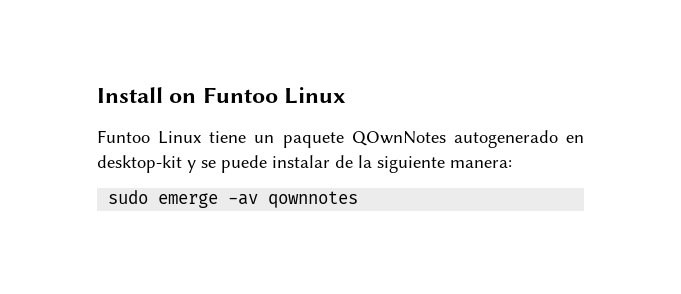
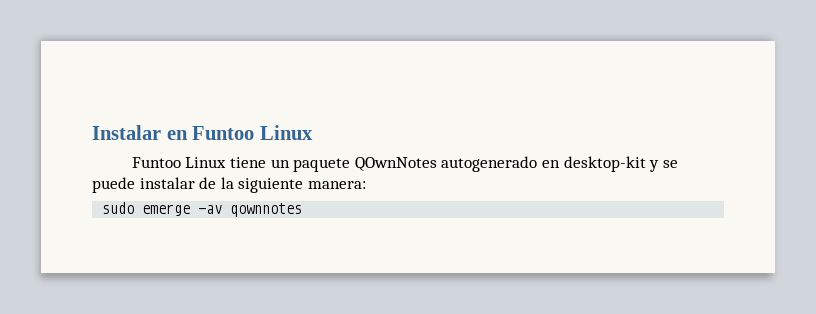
[97,87,197,103] Install on -> [92,125,188,140] Instalar en

